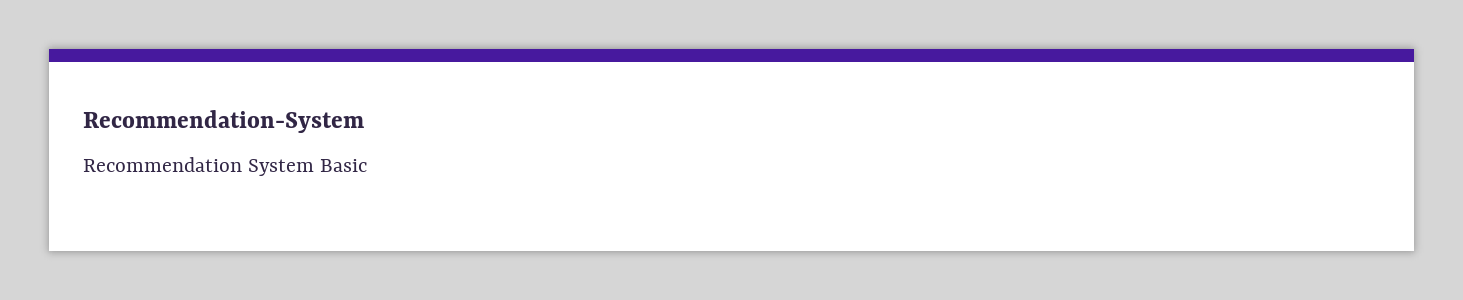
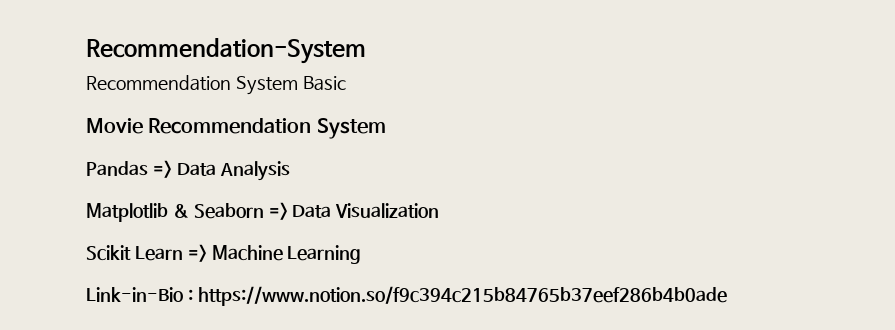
(368, 165) none -> [86,118,386,139] [86,160,290,181] [86,202,440,222] [86,244,362,264] [86,286,727,306] // Movie Recommendation System // Pandas => Data Analysis // Matplotlib & Seaborn => Data Visualization // Scikit Learn => Machine Learning // Link-in-Bio : https://www.notion.so/f9c394c215b84765b37eef286b4b0ade

